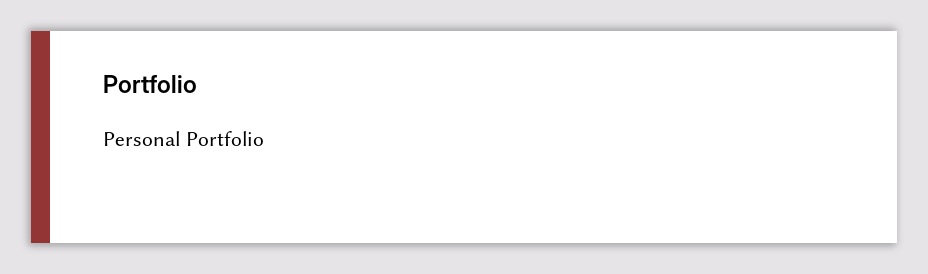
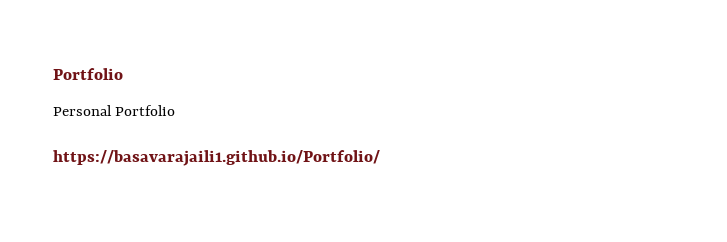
(264, 138) none -> [53,150,380,166] // https://basavarajaili1.github.io/Portfolio/

